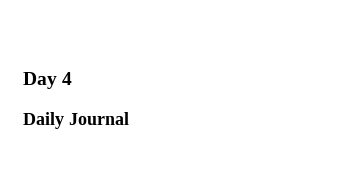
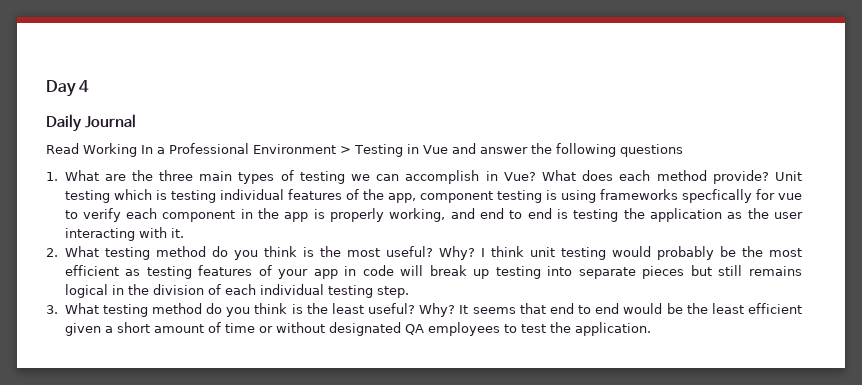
(129, 118) none -> [46,143,683,157] [46,170,803,184] [64,189,802,203] [64,208,804,222] [64,227,184,241] [46,246,802,260] [64,265,803,279] [64,284,409,298] [46,303,802,317] [64,322,651,336] // Read Working In a Professional Environment > Testing in Vue and answer the following questions // 1. What are the three main types of testing we can accomplish in Vue? What does each method provide? Unit testing which is testing individual features of the app, component testing is using frameworks specfically for vue to verify each component in the app is properly working, and end to end is testing the application as the user interacting with it. // 2. What testing method do you think is the most useful? Why? I think unit testing would probably be the most efficient as testing features of your app in code will break up testing into separate pieces but still remains logical in the division of each individual testing step. // 3. What testing method do you think is the least useful? Why? It seems that end to end would be the least efficient given a short amount of time or without designated QA employees to test the application.

